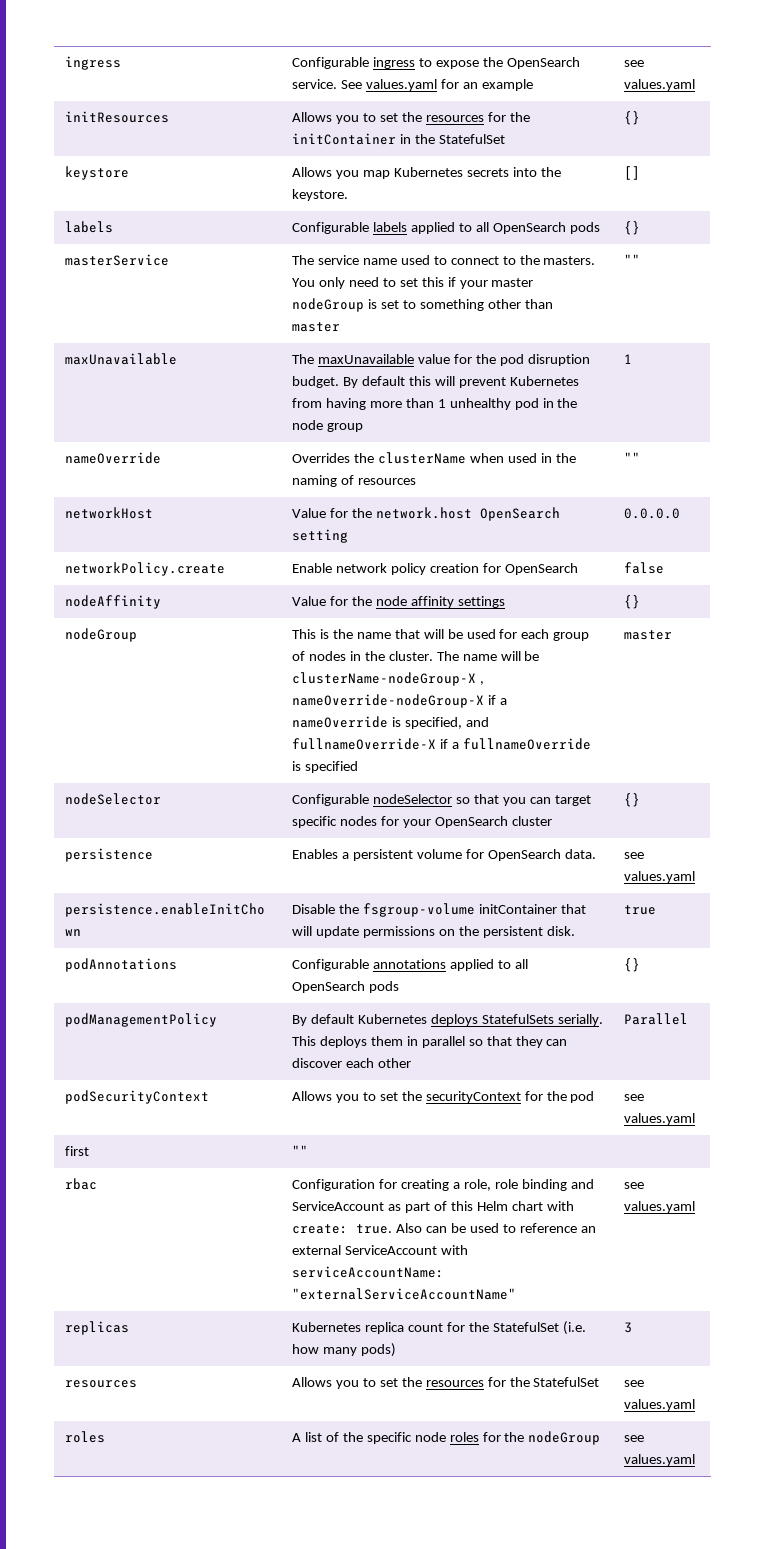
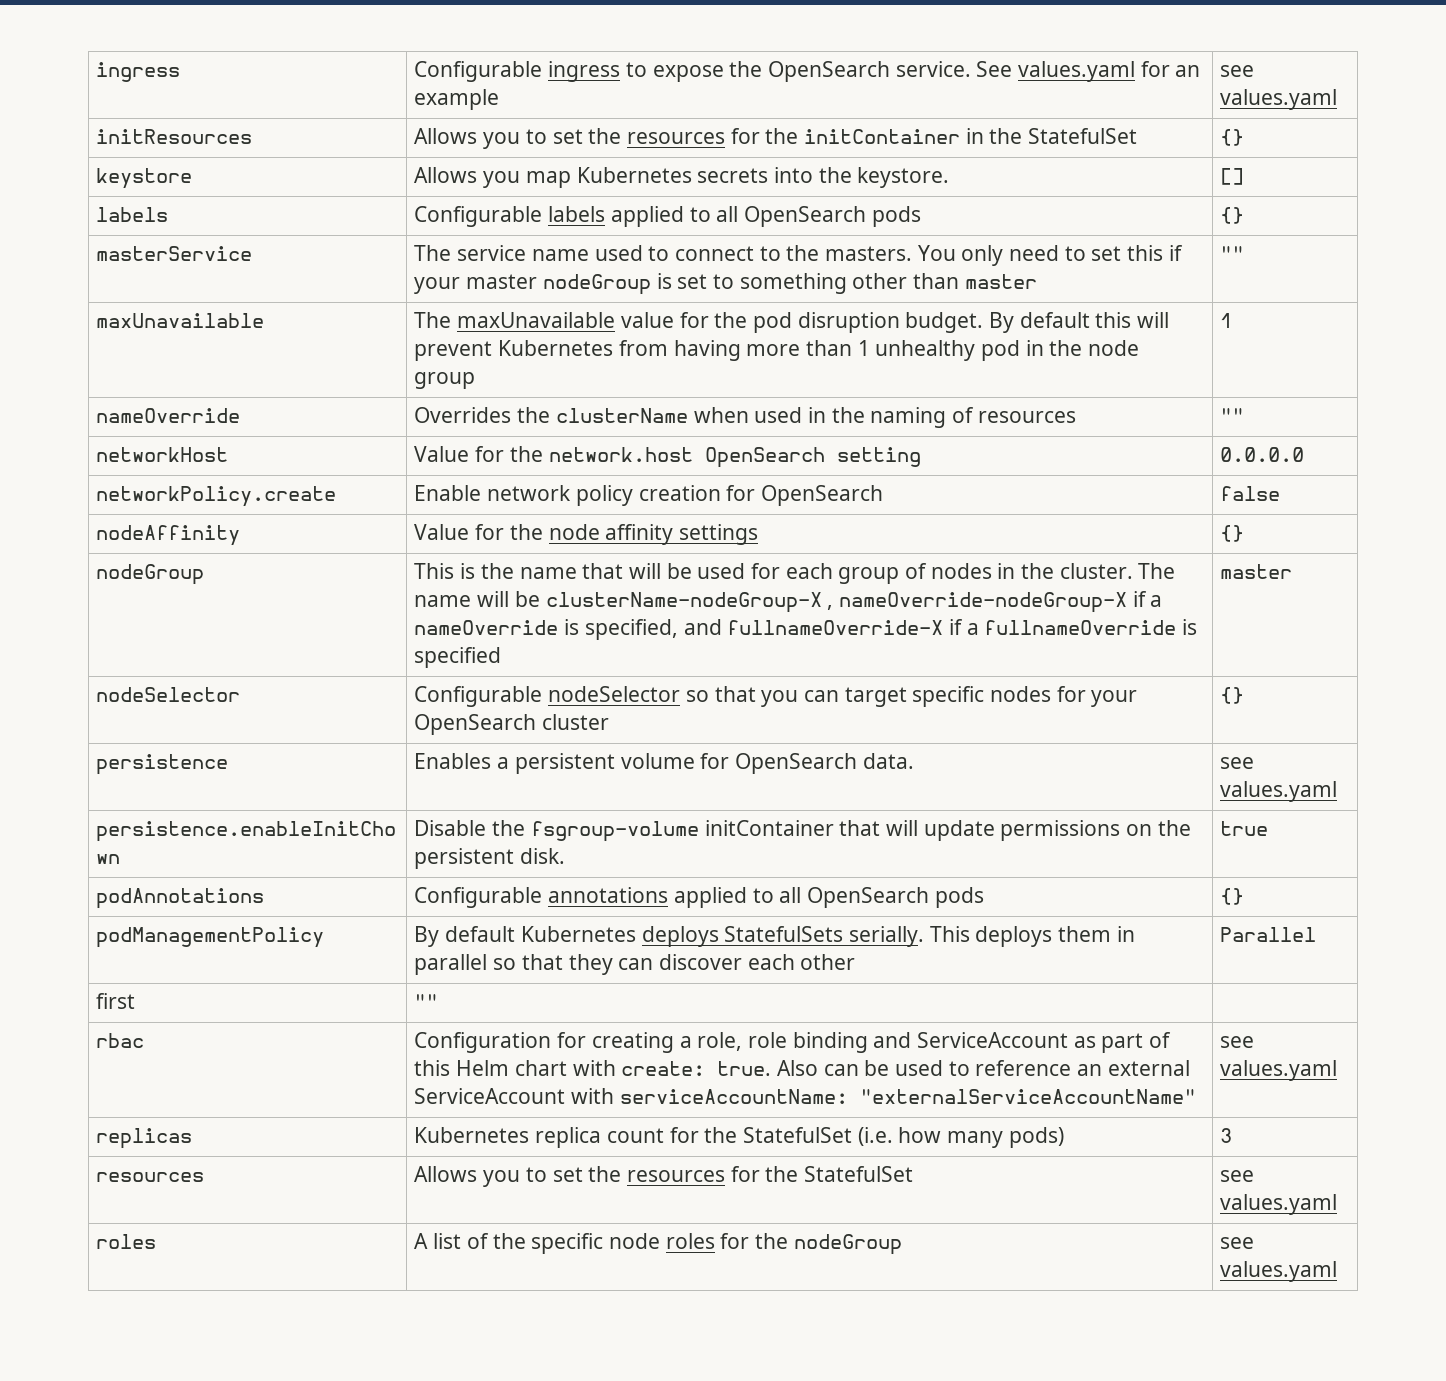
[65,1090,210,1104] [292,1091,595,1103] [624,1094,645,1101] [624,1113,696,1125] // podSecurityContext | Allows you to set the securityContext for the pod | see values.yaml -> (1317, 934) none

